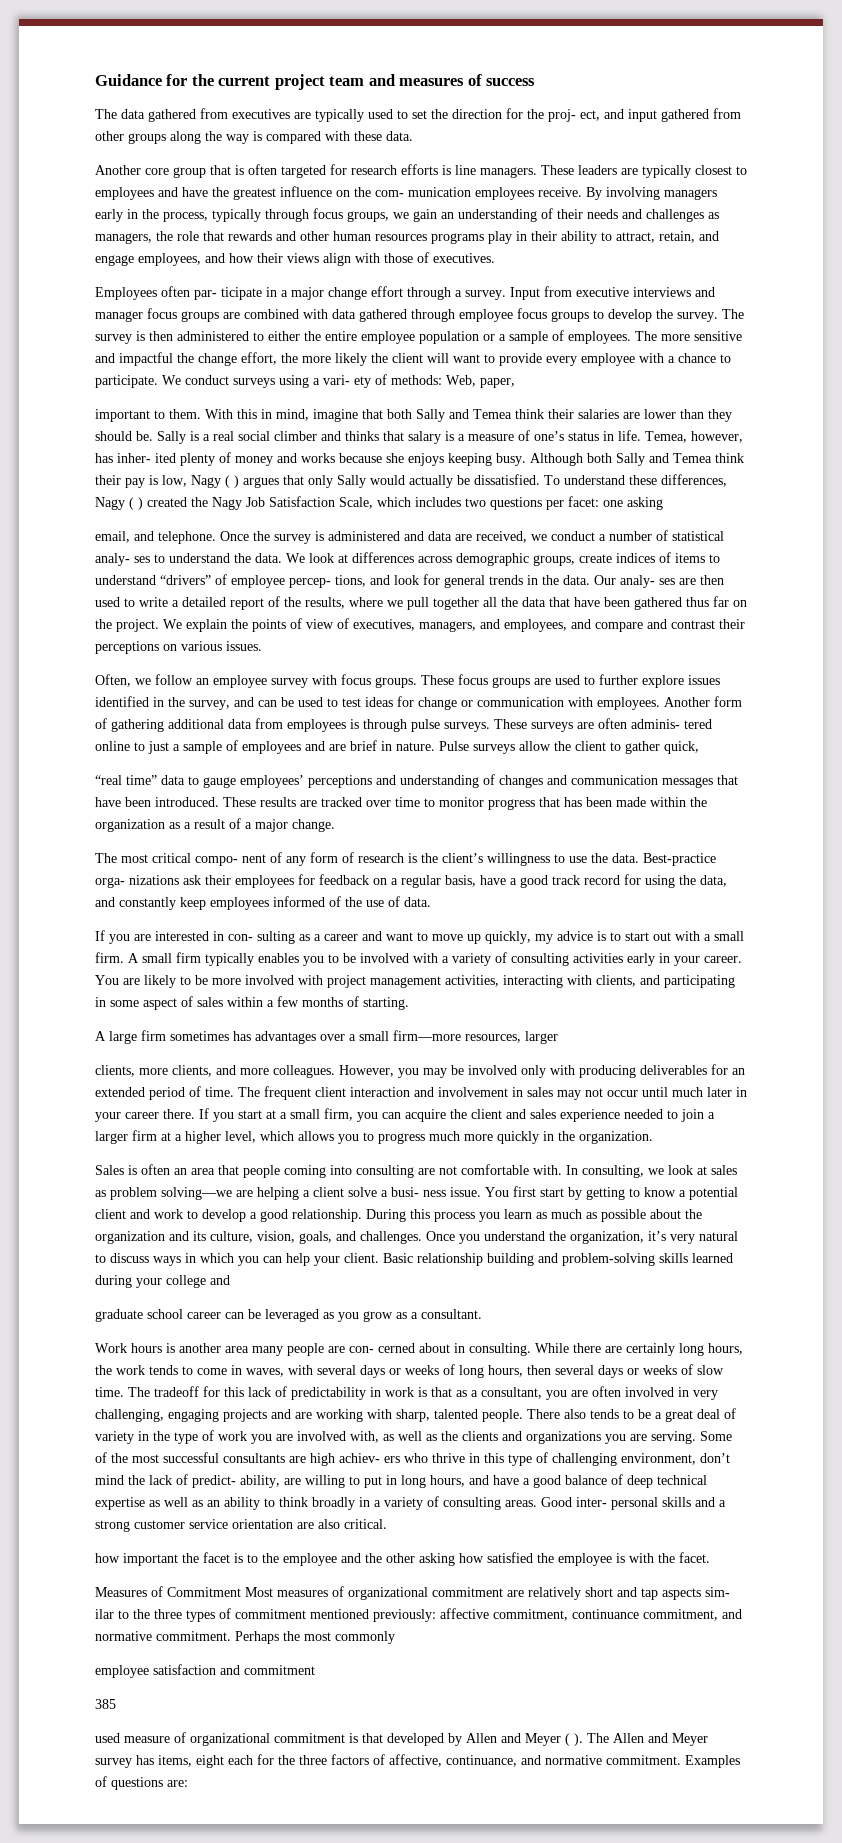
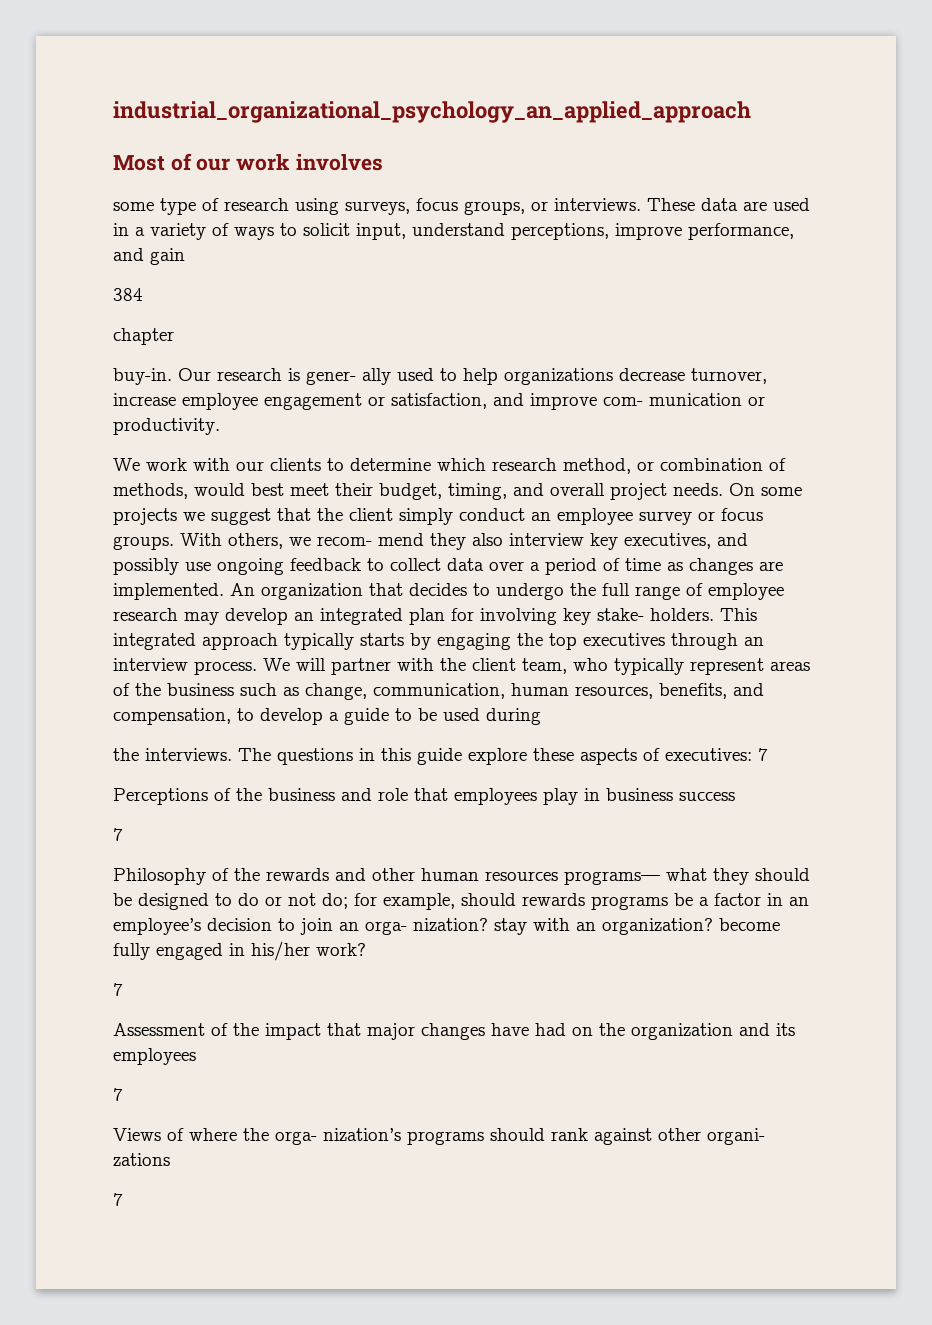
[95,74,536,90] [95,108,741,122] [95,131,413,144] [95,164,747,178] [95,186,717,200] [95,208,719,222] [95,231,224,244] Guidance for the current project team and measures of success // The data gathered from executives are typically used to set the direction for the proj- ect, and input gathered from other groups along the way is compared with these data. // Another core group that is often targeted for research efforts is line managers. These leaders are typically closest to employees and have the greatest influence on the com- munication employees receive. By involving managers early in the process, typically through focus groups, we gain an understanding of their needs and challenges as managers, the role that -> [113,101,751,123] [113,153,383,171] [113,198,810,215] [113,223,794,240] [113,248,185,265] [113,288,143,301] [113,328,174,345] [113,368,767,385] [113,393,765,410] [113,418,220,435] [113,458,786,474] [113,483,802,500] [113,508,763,525] [113,533,748,550] [113,558,783,575] [113,583,784,600] [113,608,757,625] [113,633,764,650] [113,658,810,675] [113,683,764,700] [113,708,541,725] [113,748,768,765] [113,788,735,805] [113,828,123,841] [113,868,260,885] industrial_organizational_psychology_an_applied_approach // Most of our work involves // some type of research using surveys, focus groups, or interviews. These data are used in a variety of ways to solicit input, understand perceptions, improve performance, and gain // 384 // chapter // buy-in. Our research is gener- ally used to help organizations decrease turnover, increase employee engagement or satisfaction, and improve com- munication or productivity. // We work with our clients to determine which research method, or combination of methods, would best meet their budget, timing, and overall project needs. On some projects we suggest that the client simply conduct an employee survey or focus groups. With others, we recom- mend they also interview key executives, and possibly use ongoing feedback to collect data over a period of time as changes are implemented. An organization that decides to undergo the full range of employee research may develop an integrated plan for involving key stake- holders. This integrated approach typically starts by engaging the top executives through an interview process. We will partner with the client team, who typically represent areas of the business such as change, communication, human resources, benefits, and compensation, to develop a guide to be used during // the interviews. The questions in this guide explore these aspects of executives: 7 // Perceptions of the business and role that employees play in business success // 7 // Philosophy of the
[431,231,719,244] [95,252,495,266] [95,286,715,300] [95,308,744,322] [95,330,742,344] [95,352,731,366] [95,374,515,388] [95,409,732,422] [95,430,743,444] [95,452,744,466] [95,474,727,488] [95,496,663,510] [95,530,724,544] [95,552,720,566] [95,574,724,588] [95,596,747,610] [95,618,745,632] [95,641,262,654] [95,674,720,688] [95,696,742,710] [95,718,712,732] [95,740,699,754] [95,774,738,788] [95,797,707,810] [95,818,335,832] [95,852,716,866] [95,874,727,888] [95,896,431,910] [95,930,744,944] [95,952,742,966] [95,975,735,988] [95,996,409,1010] [95,1030,558,1044] [95,1064,745,1078] [95,1086,747,1100] [95,1108,715,1122] [95,1130,653,1144] [95,1164,737,1178] [95,1186,738,1200] [95,1209,702,1222] [95,1231,738,1244] [95,1253,733,1266] [95,1275,230,1288] [95,1309,482,1322] [95,1343,743,1356] [95,1364,724,1378] [95,1386,718,1400] [95,1408,736,1422] [95,1430,732,1444] [95,1452,730,1466] [95,1474,707,1488] [95,1496,726,1510] [95,1519,387,1532] [95,1552,710,1566] [95,1586,730,1600] [95,1608,742,1622] [95,1631,395,1644] [95,1664,315,1678] [95,1699,116,1709] [95,1732,708,1746] [95,1754,740,1768] [95,1776,188,1790] programs play in their ability to attract, retain, and engage employees, and how their views align with those of executives. // Employees often par- ticipate in a major change effort through a survey. Input from executive interviews and manager focus groups are combined with data gathered through employee focus groups to develop the survey. The survey is then administered to either the entire employee population or a sample of employees. The more sensitive and impactful the change effort, the more likely the client will want to provide every employee with a chance to participate. We conduct surveys using a vari- ety of methods: Web, paper, // important to them. With this in mind, imagine that both Sally and Temea think their salaries are lower than they should be. Sally is a real social climber and thinks that salary is a measure of one’s status in life. Temea, however, has inher- ited plenty of money and works because she enjoys keeping busy. Although both Sally and Temea think their pay is low, Nagy ( ) argues that only Sally would actually be dissatisfied. To understand these differences, Nagy ( ) created the Nagy Job Satisfaction Scale, which includes two questions per facet: one asking // email, and telephone. Once the survey is administered and data are received, we conduct a number of statistical analy- ses to understand the data. We look at differences across demographic groups, create indices of items to understand “drivers” of employee percep- tions, and look for general trends in the data. Our analy- ses are then used to write a detailed report of the results, where we pull together all the data that have been gathered thus far on the project. We explain the points of view of executives, managers, and employees, and compare and contrast their perceptions on various issues. // Often, we follow an employee survey with focus groups. These focus groups are used to further explore issues identified in the survey, and can be used to test ideas for change or communication with employees. Another form of gathering additional data from employees is through pulse surveys. These surveys are often adminis- tered online to just a sample of employees and are brief in nature. Pulse surveys allow the client to gather quick, // “real time” data to gauge employees’ perceptions and understanding of changes and communication messages that have been introduced. These results are tracked over time to monitor progress that has been made within the organization as a result of a major change. // The most critical compo- nent of any form of research is the client’s willingness to use the data. Best-practice orga- nizations ask their employees for feedback on a regular basis, have a good track record for using the data, and constantly keep employees informed of the use of data. // If you are interested in con- sulting as a career and want to move up quickly, my advice is to start out with a small firm. A small firm typically enables you to be involved with a variety of consulting activities early in your career. You are likely to be more involved with project management activities, interacting with clients, and participating in some aspect of sales within a few months of starting. // A large firm sometimes has advantages over a small firm—more resources, larger // clients, more clients, and more colleagues. However, you may be involved only with producing deliverables for an extended period of time. The frequent client interaction and involvement in sales may not occur until much later in your career there. If you start at a small firm, you can acquire the client and sales experience needed to join a larger firm at a higher level, which allows you to progress much more quickly in the organization. // Sales is often an area that people coming into consulting are not comfortable with. In consulting, we look at sales as problem solving—we are helping a client solve a busi- ness issue. You first start by getting to know a potential client and work to develop a good relationship. During this process you learn as much as possible about the organization and its culture, vision, goals, and challenges. Once you understand the organization, it’s very natural to discuss ways in which you can help your client. Basic relationship building and problem-solving skills learned during your college and // graduate school career can be leveraged as you grow as a consultant. // Work hours is another area many people are con- cerned about in consulting. While there are certainly long hours, the work tends to come in waves, with several days or weeks of long hours, then several days or weeks of slow time. The tradeoff for this lack of predictability in work is that as a consultant, you are often involved in very challenging, engaging projects and are working with sharp, talented people. There also tends to be a great deal of variety in the type of work you are involved with, as well as the clients and organizations you are serving. Some of the most successful consultants are high achiev- ers who thrive in this type of challenging environment, don’t mind the lack of predict- ability, are willing to put in long hours, and have a good balance of deep technical expertise as well as an ability to think broadly in a variety of consulting areas. Good inter- personal skills and a strong customer service orientation are also critical. // how important the facet is to the employee and the other asking how satisfied the employee is with the facet. // Measures of Commitment Most measures of organizational commitment are relatively short and tap aspects sim- ilar to the three types of commitment mentioned previously: affective commitment, continuance commitment, and normative commitment. Perhaps the most commonly // employee satisfaction and commitment // 385 // used measure of organizational commitment is that developed by Allen and Meyer ( ). The Allen and Meyer survey has items, eight each for the three factors of affective, continuance, and normative commitment. Examples of questions are: -> [564,868,810,885] [113,893,809,910] [113,918,780,935] [113,941,366,961] [113,983,123,996] [113,1023,795,1040] [113,1048,196,1065] [113,1088,123,1101] [113,1128,765,1145] [113,1153,170,1166] [113,1193,123,1206] programs— what they should be designed to do or not do; for example, should rewards programs be a factor in an employee’s decision to join an orga- nization? stay with an organization? become fully engaged in his/her work? // 7 // Assessment of the impact that major changes have had on the organization and its employees // 7 // Views of where the orga- nization’s programs should rank against other organi- zations // 7

